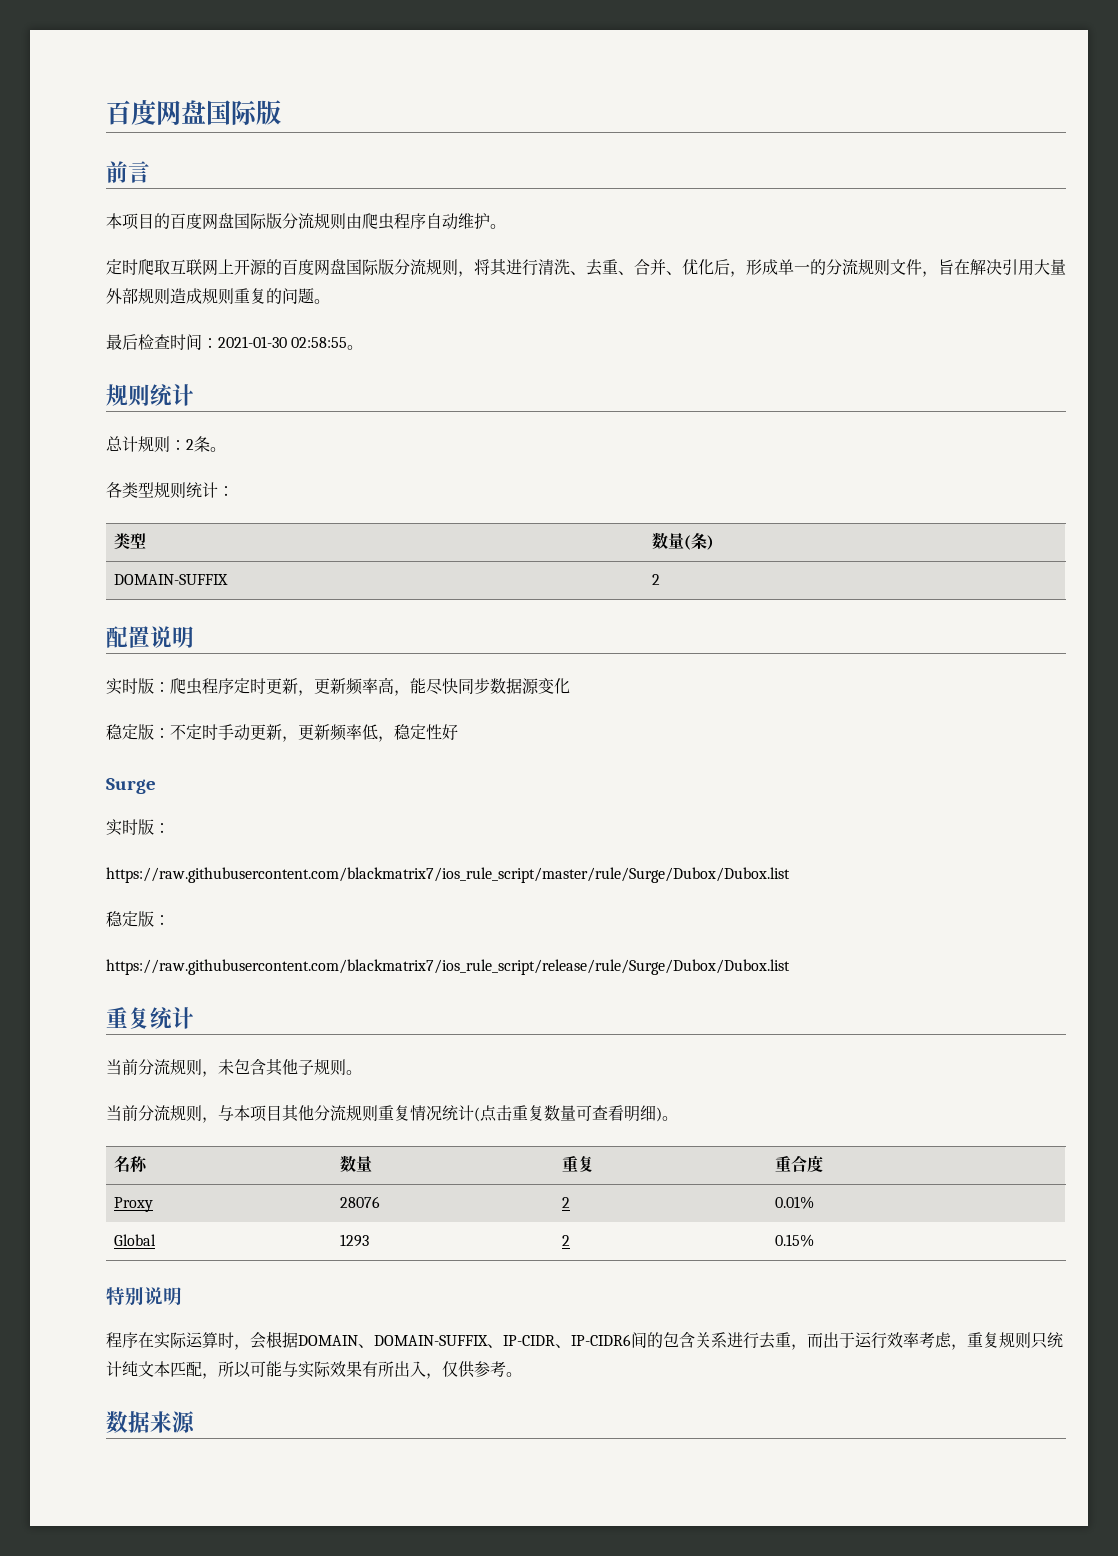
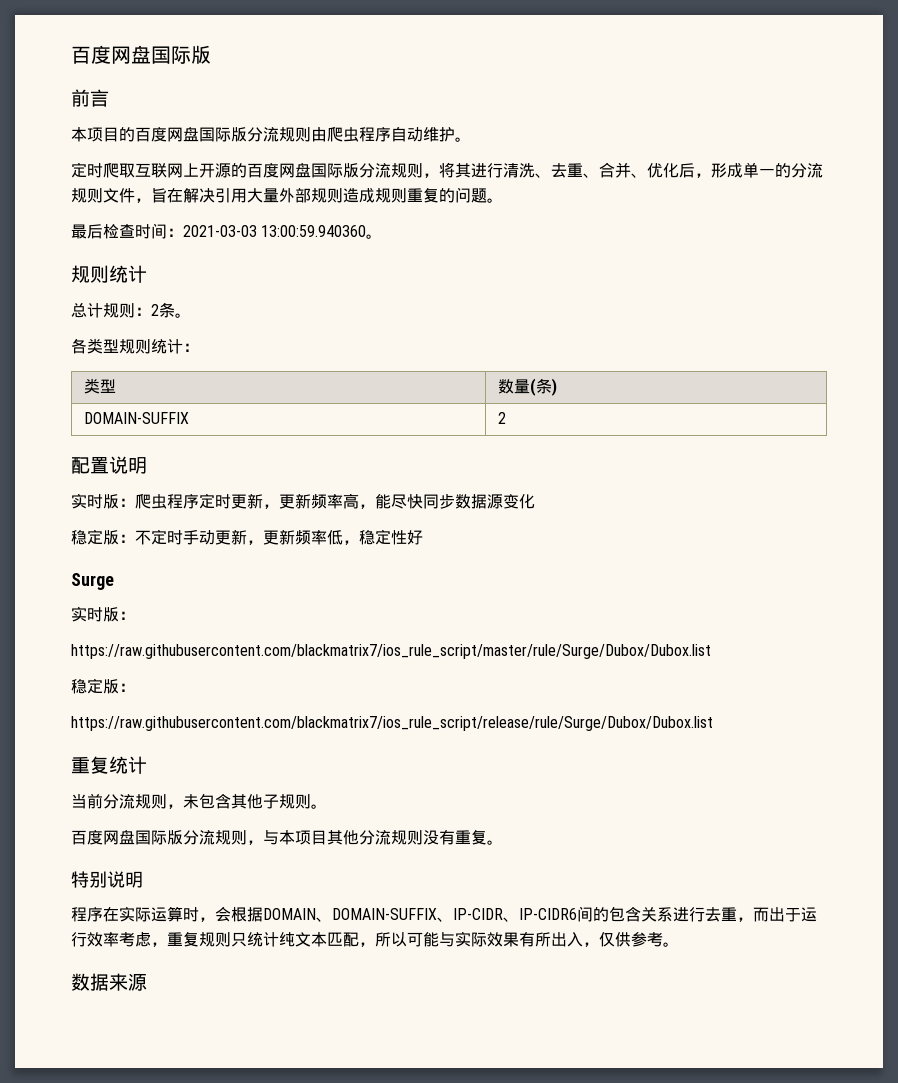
[218,336,348,348] 2021-01-30 02:58:55 -> [183,225,367,237] 2021-03-03 13:00:59.940360
[106,1105,138,1121] 当前 -> [71,830,183,845] 百度网盘国际版
[378,1105,678,1122] [113,1155,148,1173] [339,1155,372,1173] [561,1155,594,1173] [774,1155,823,1173] [113,1197,153,1212] [339,1196,380,1208] [561,1197,570,1208] [774,1196,814,1209] [113,1234,156,1246] [339,1234,369,1247] [561,1235,570,1246] [774,1234,814,1247] 重复情况统计(点击重复数量可查看明细)。 // 名称 | 数量 | 重复 | 重合度 // Proxy | 28076 | 2 | 0.01% // Global | 1293 | 2 | 0.15% -> [423,830,503,845] 没有重复。

